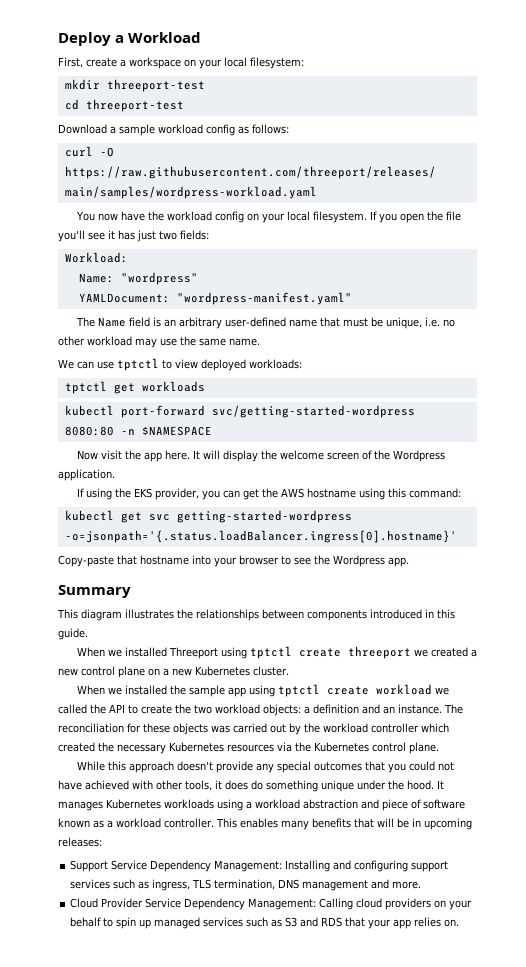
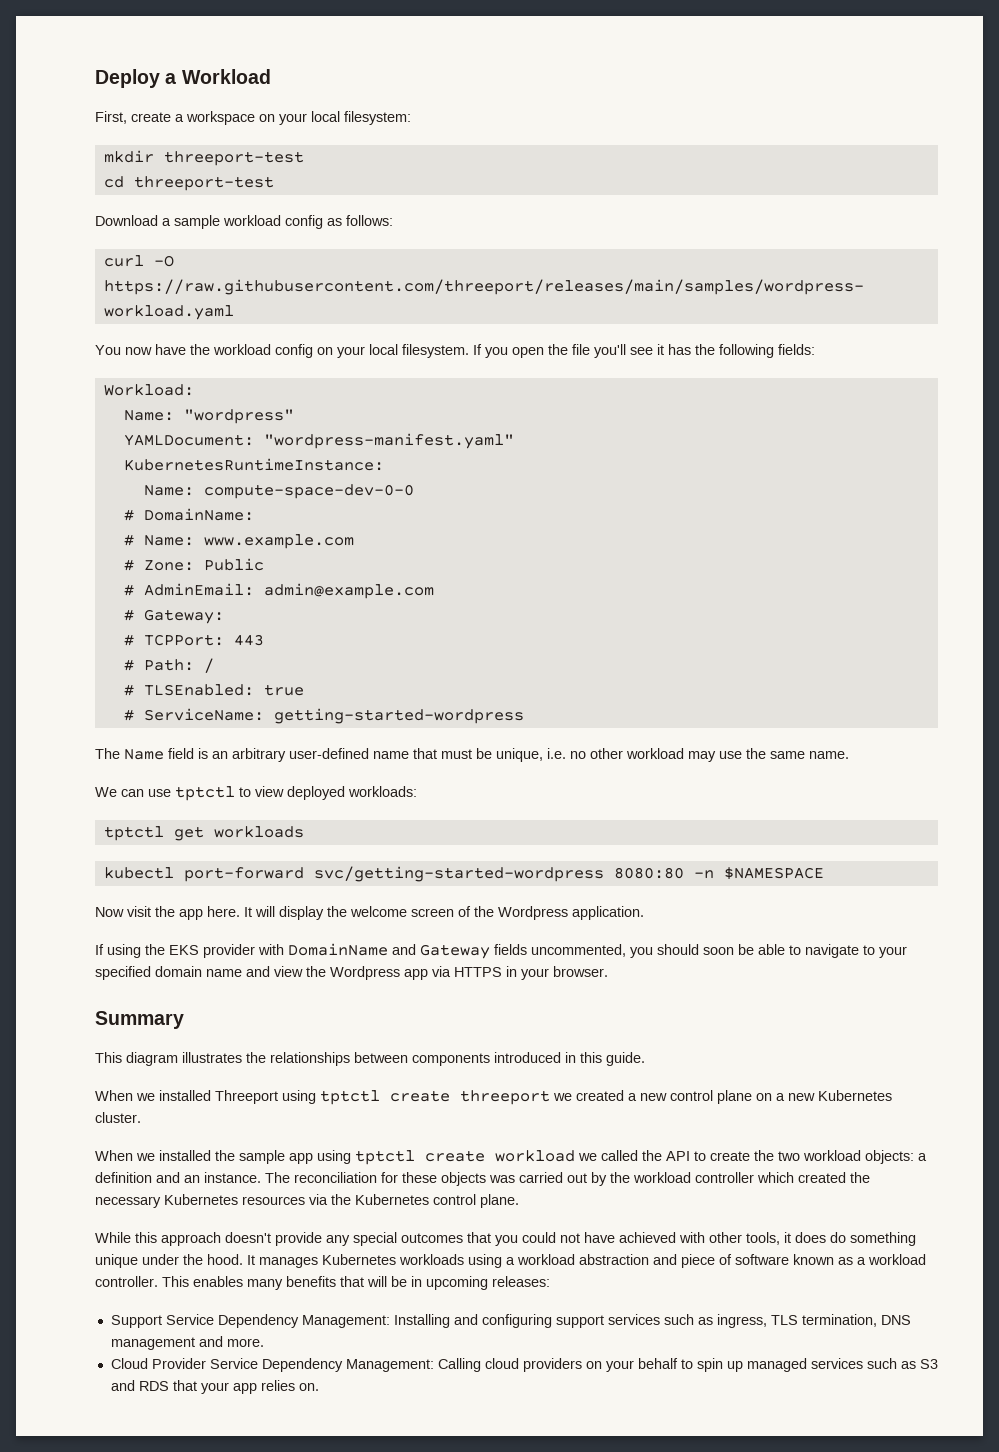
[137,230,177,242] just two -> [695,344,774,358] the following
(352, 298) none -> [123,458,384,471] [143,484,414,499] [123,508,254,521] [123,534,354,549] [123,558,264,571] [123,583,434,599] [123,609,224,624] [123,634,264,646] [123,658,214,673] [123,684,304,696] [123,708,524,724] // KubernetesRuntimeInstance: // Name: compute-space-dev-0-0 // # DomainName: // # Name: www.example.com // # Zone: Public // # AdminEmail: admin@example.com // # Gateway: // # TCPPort: 443 // # Path: / // # TLSEnabled: true // # ServiceName: getting-started-wordpress
[154,488,461,500] [64,510,352,523] [64,530,457,543] [58,555,409,567] provider, you can get the AWS hostname using this command: // kubectl get svc getting-started-wordpress -o=jsonpath='{.status.loadBalancer.ingress[0].hostname}' // Copy-paste that hostname into your browser to see the Wordpress app. -> [203,943,907,959] [95,966,608,980] provider with DomainName and Gateway fields uncommented, you should soon be able to navigate to your specified domain name and view the Wordpress app via HTTPS in your browser.

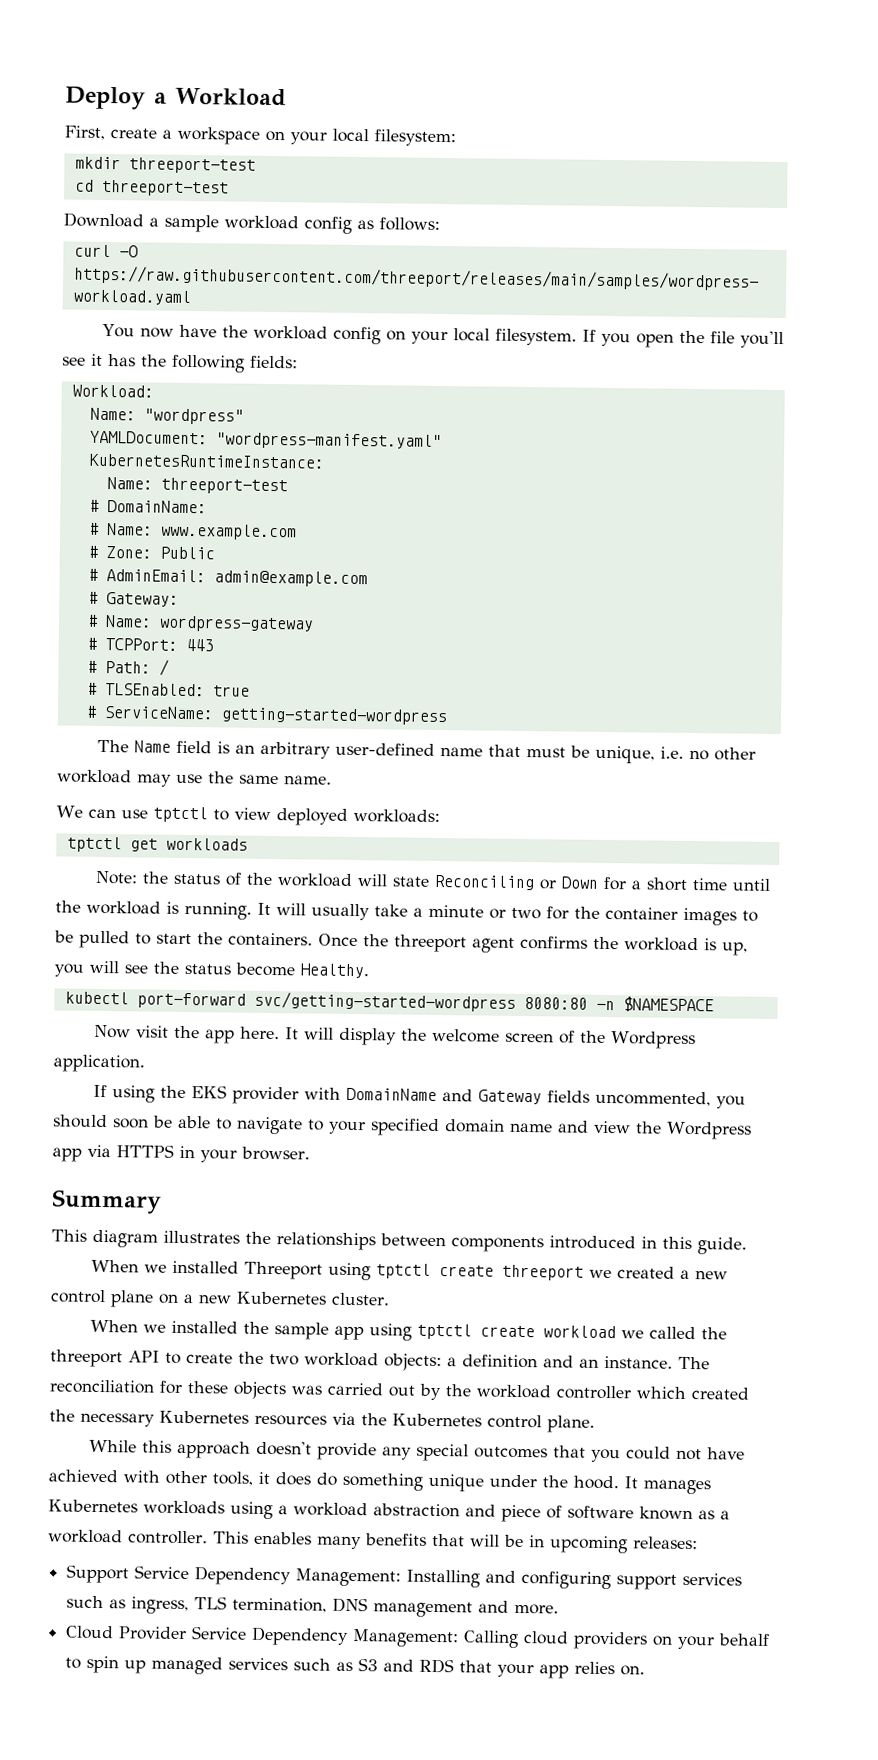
[203,484,414,499] compute-space-dev-0-0 -> [160,477,288,495] threeport-test
(224, 616) none -> [86,614,314,633] // # Name: wordpress-gateway
(304, 832) none -> [94,870,771,891] [55,900,758,926] [54,930,748,956] [54,960,369,979] // Note: the status of the workload will state Reconciling or Down for a short time until the workload is running. It will usually take a minute or two for the container images to be pulled to start the containers. Once the threeport agent confirms the workload is up, you will see the status become Healthy.
(662, 1155) none -> [50,1349,123,1368] threeport

